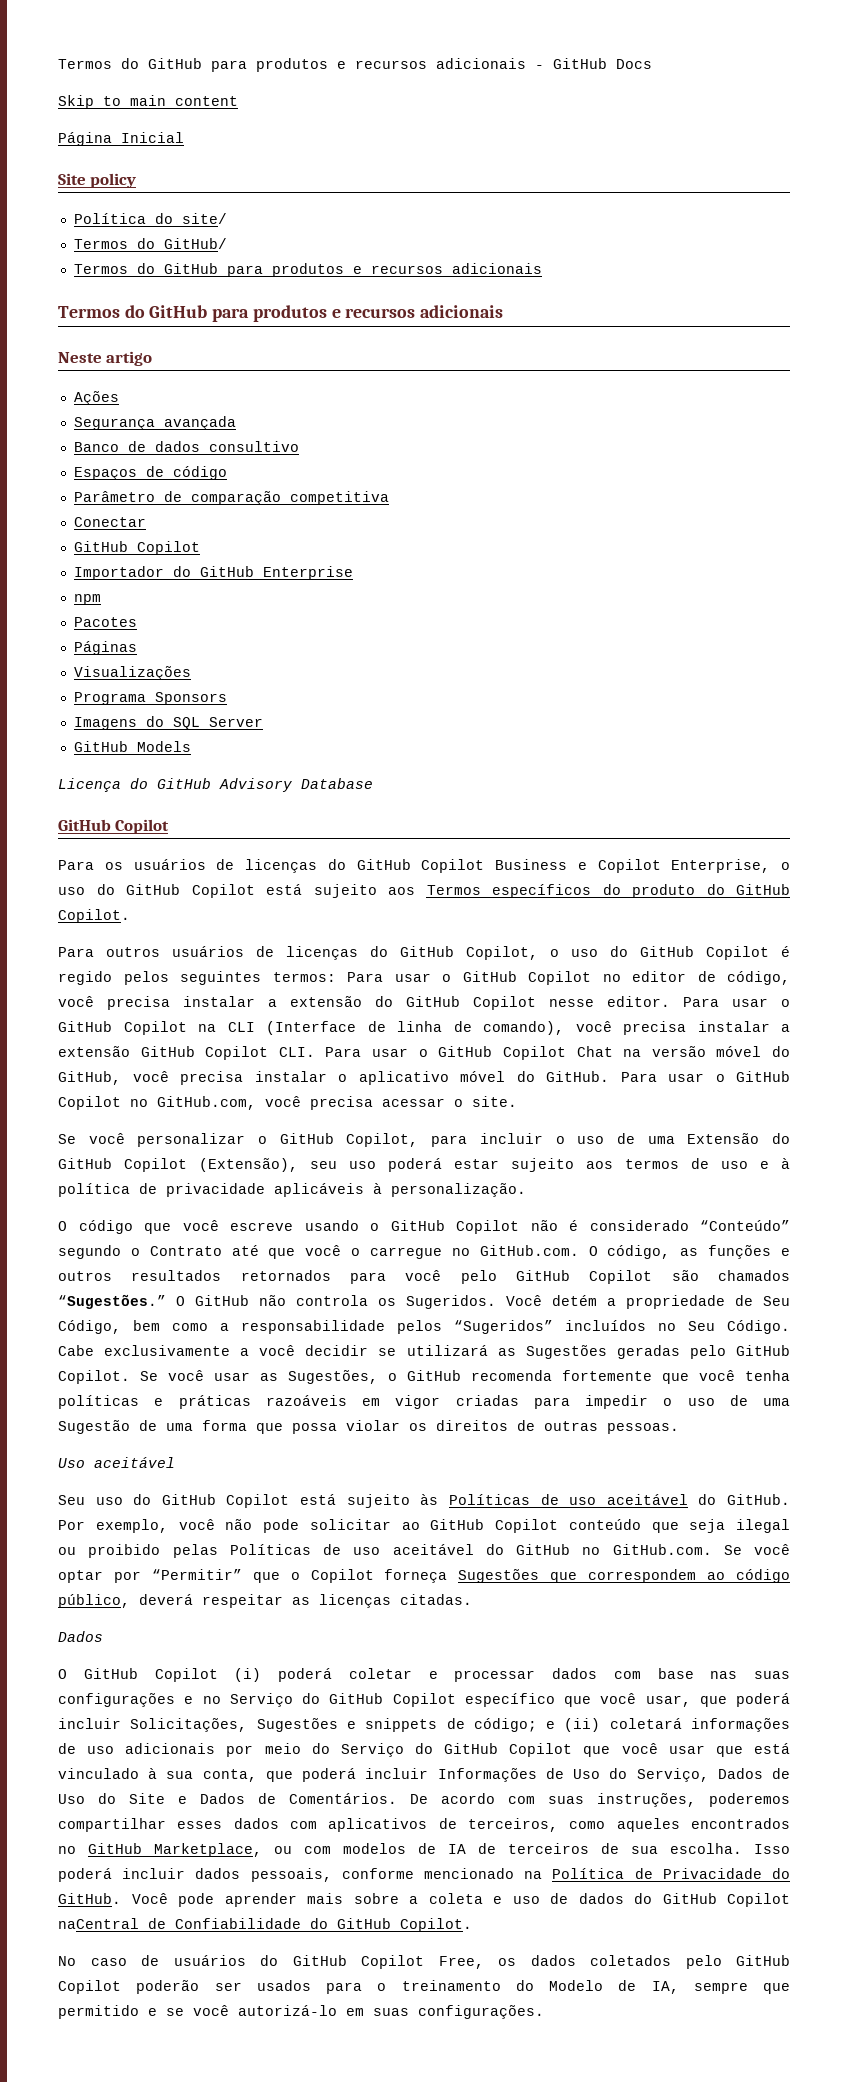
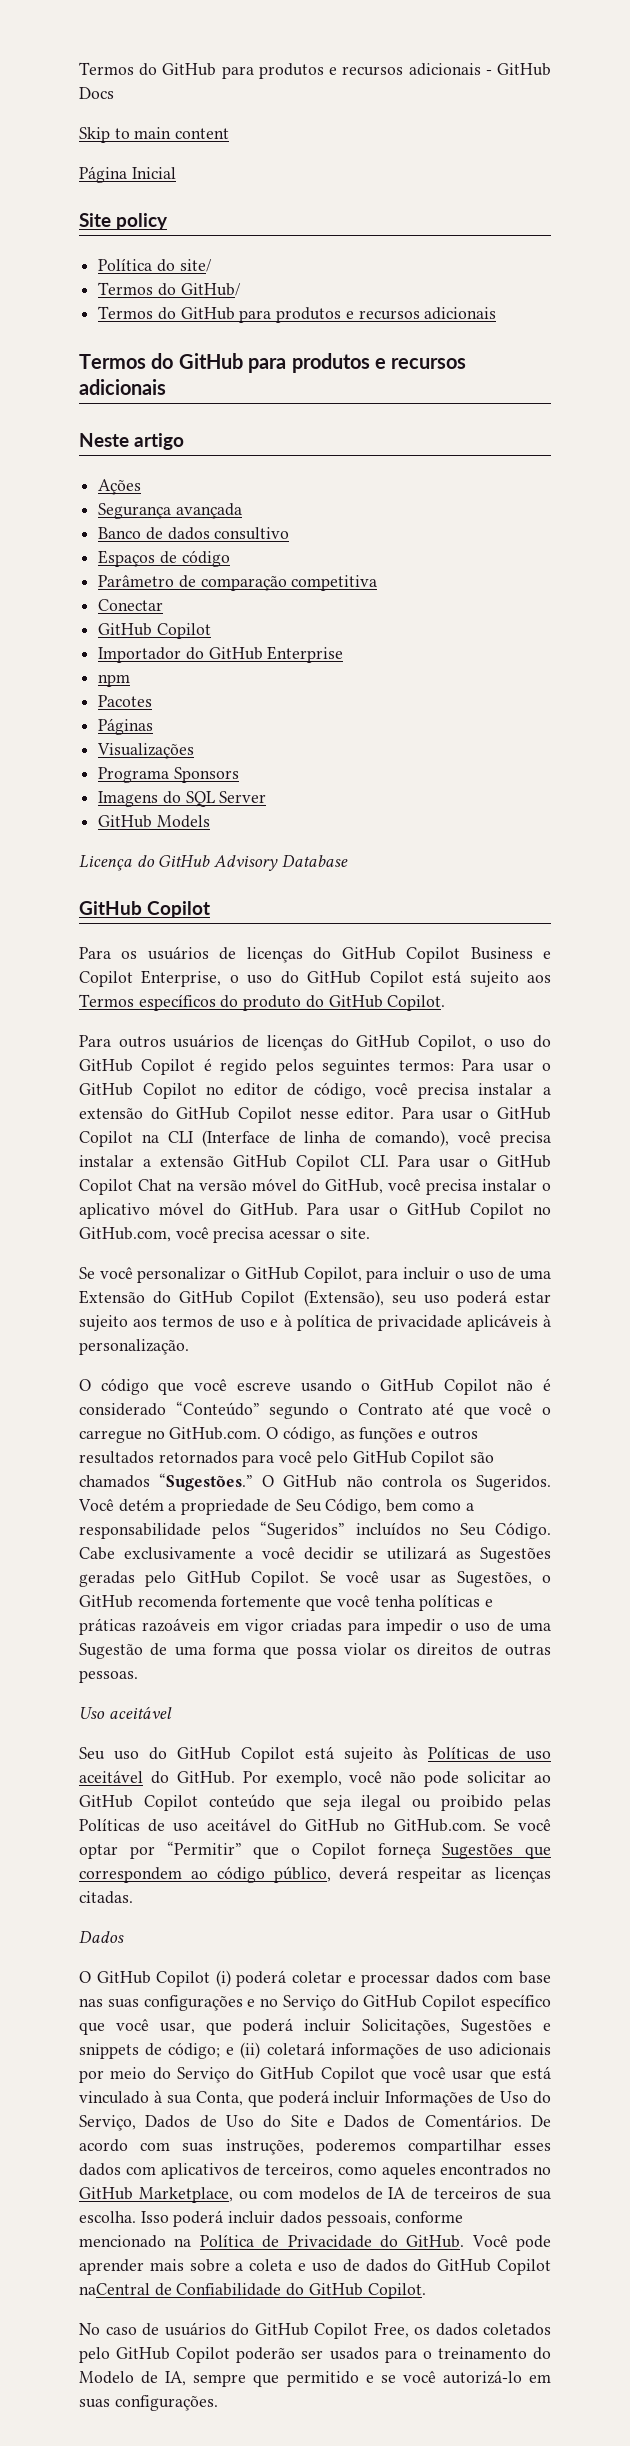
[202,1769,257,1782] conta, -> [195,2091,243,2106] Conta,

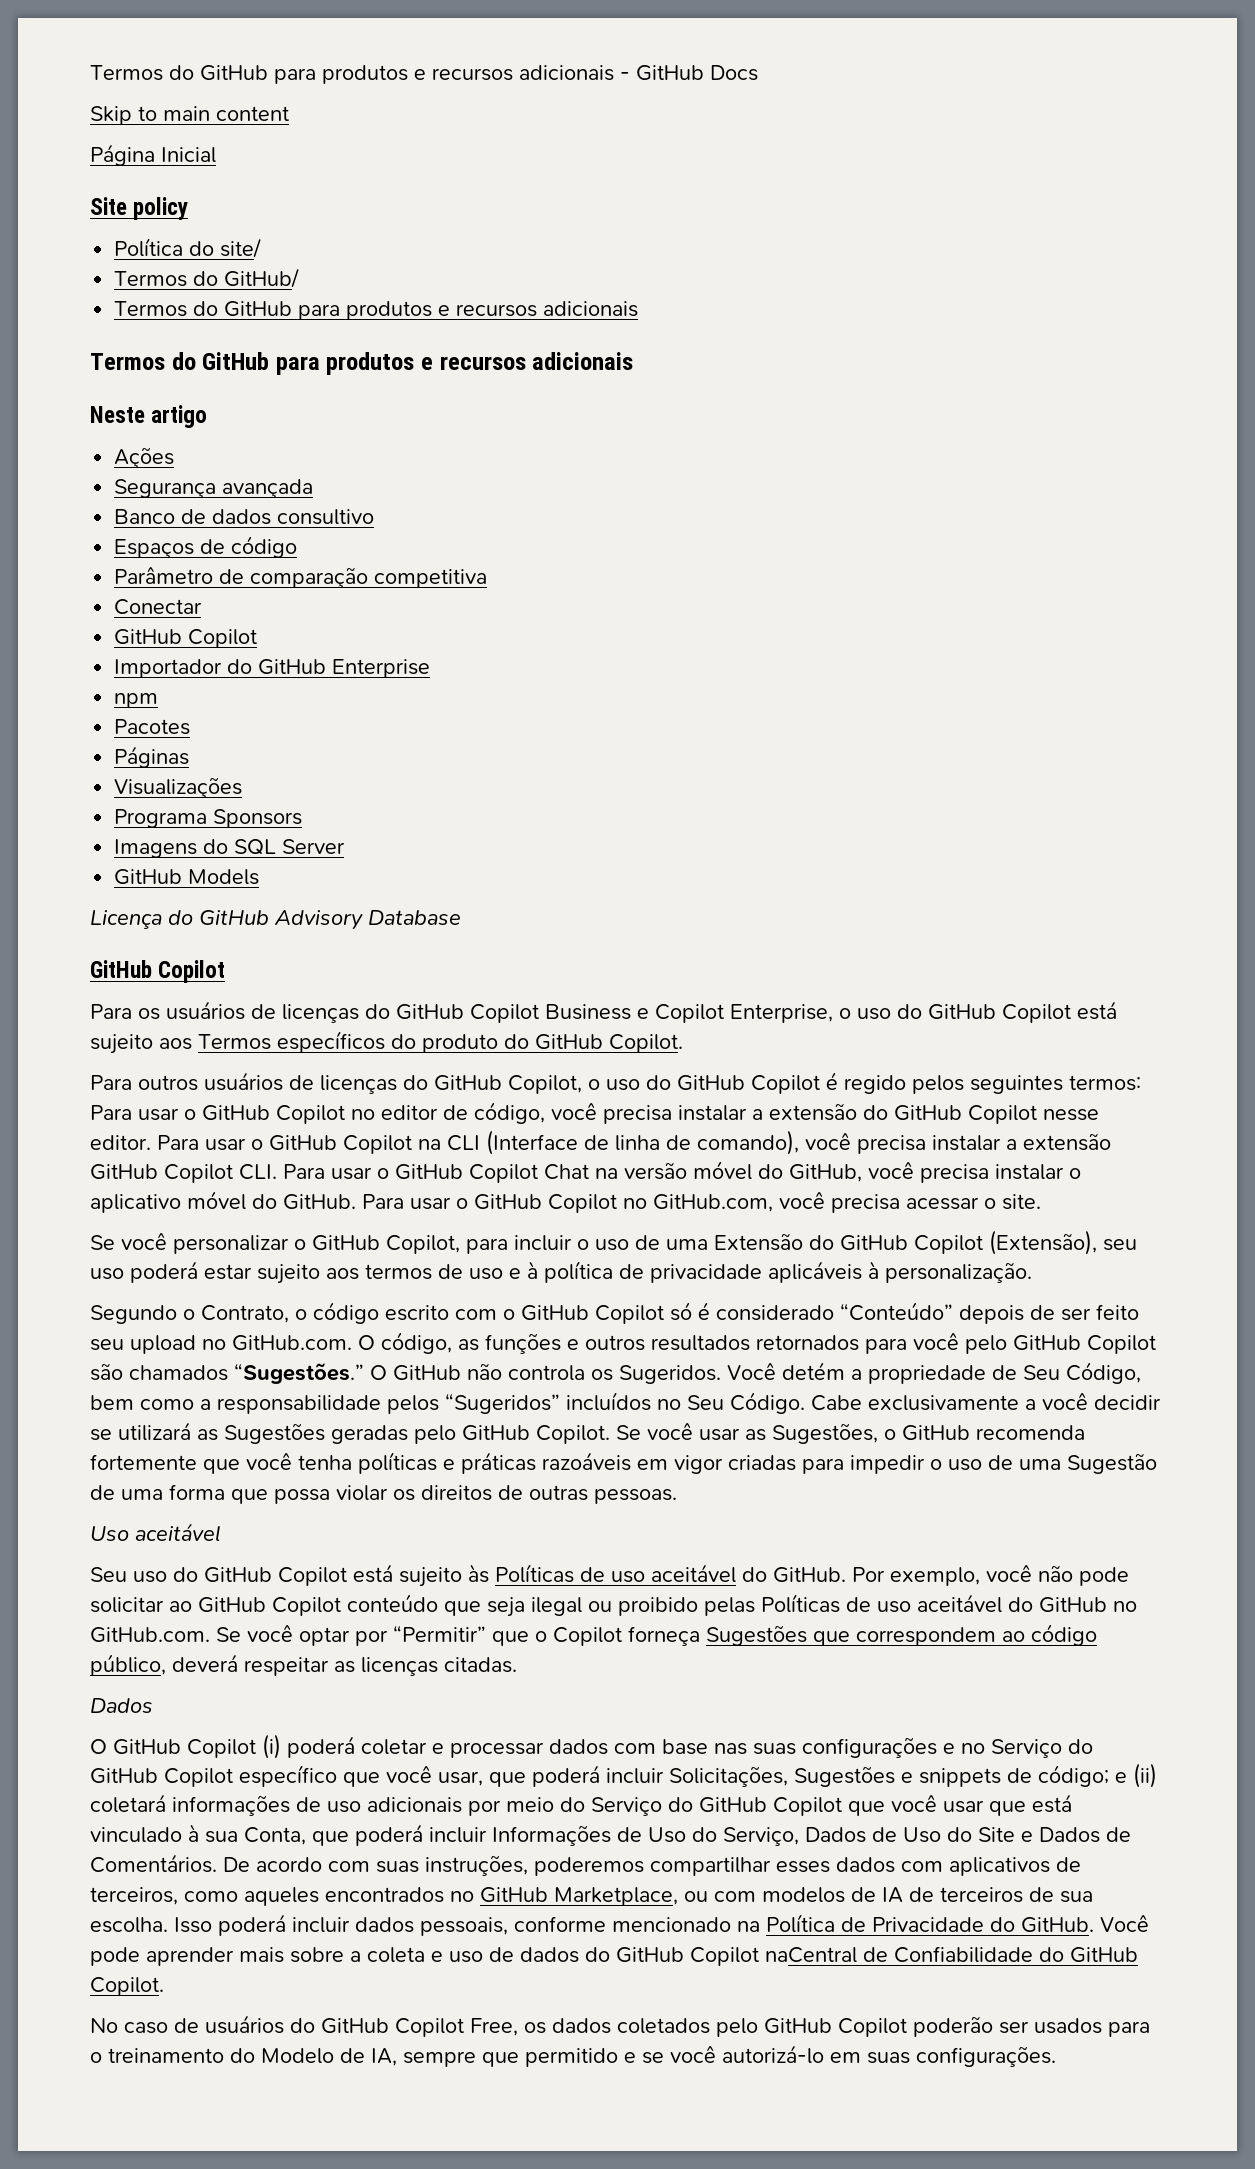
[79,1378,534,1395] O código que você escreve usando o GitHub Copilot não -> [90,1302,692,1324] Segundo o Contrato, o código escrito com o GitHub Copilot só
[269,1402,551,1419] [79,1430,142,1443] segundo o Contrato até que você o carregue -> [959,1304,1139,1324] [90,1335,196,1354] depois de ser feito seu upload

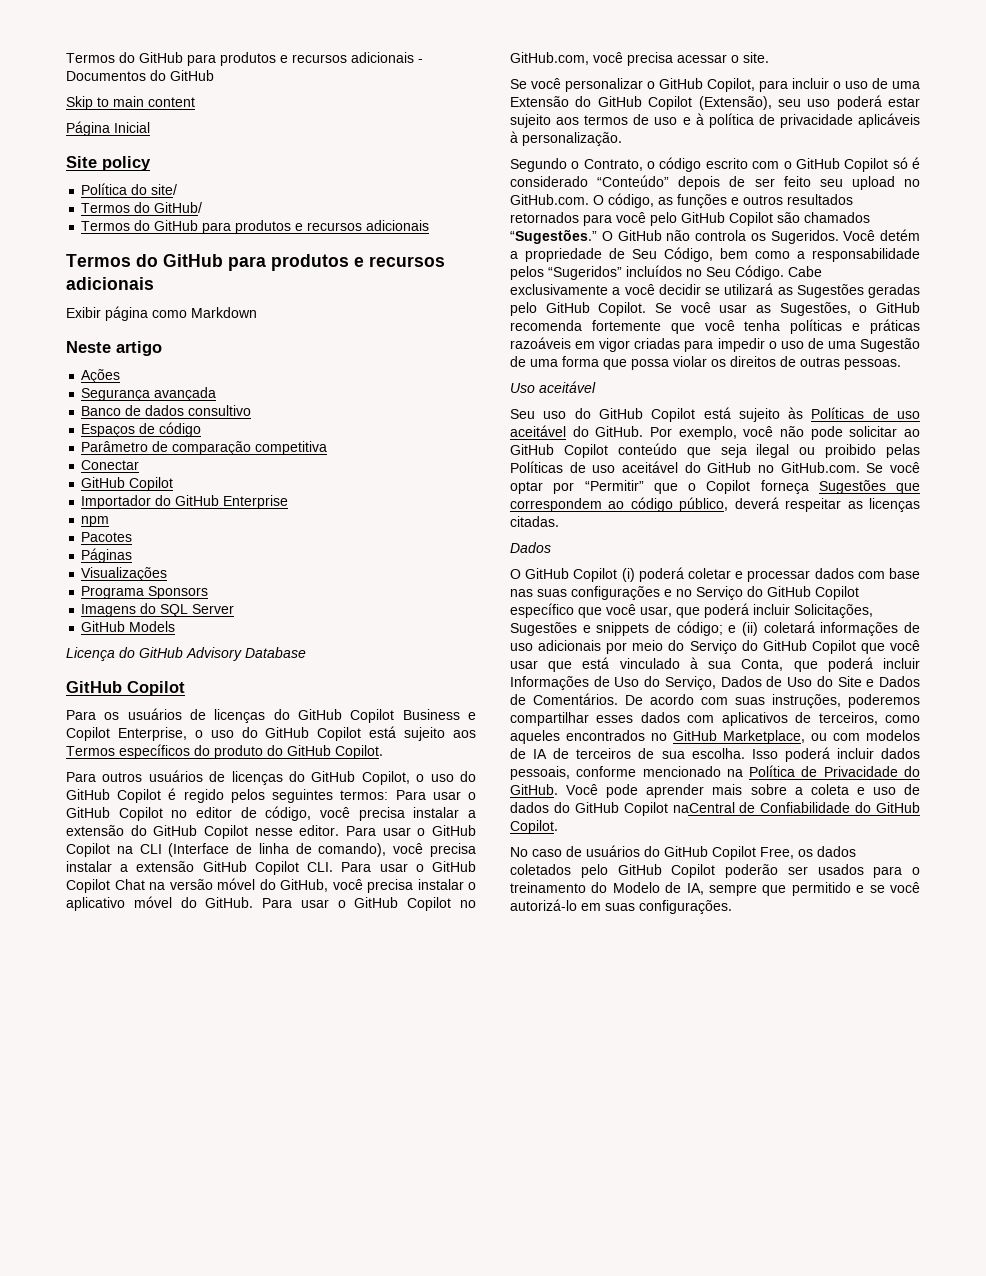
[636,65,758,81] GitHub Docs -> [66,70,214,81] Documentos do GitHub
(634, 361) none -> [66,306,257,321] // Exibir página como Markdown

